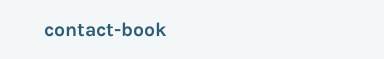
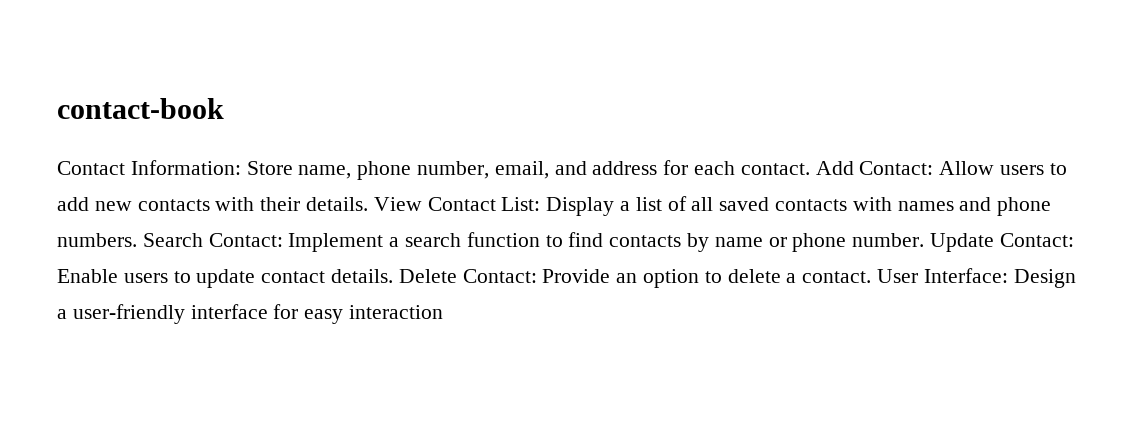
(167, 29) none -> [57,160,1067,180] [57,196,1052,216] [57,232,1074,252] [57,268,1076,288] [57,304,444,324] // Contact Information: Store name, phone number, email, and address for each contact. Add Contact: Allow users to add new contacts with their details. View Contact List: Display a list of all saved contacts with names and phone numbers. Search Contact: Implement a search function to find contacts by name or phone number. Update Contact: Enable users to update contact details. Delete Contact: Provide an option to delete a contact. User Interface: Design a user-friendly interface for easy interaction

